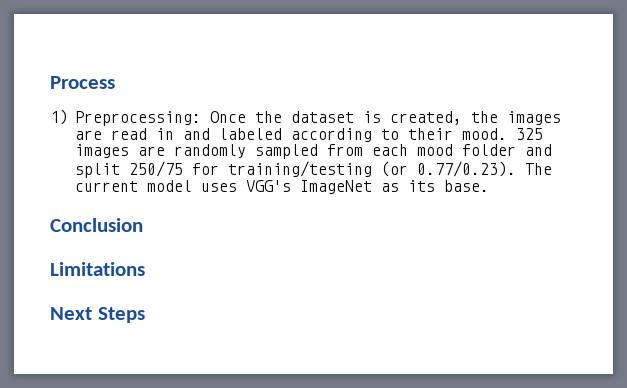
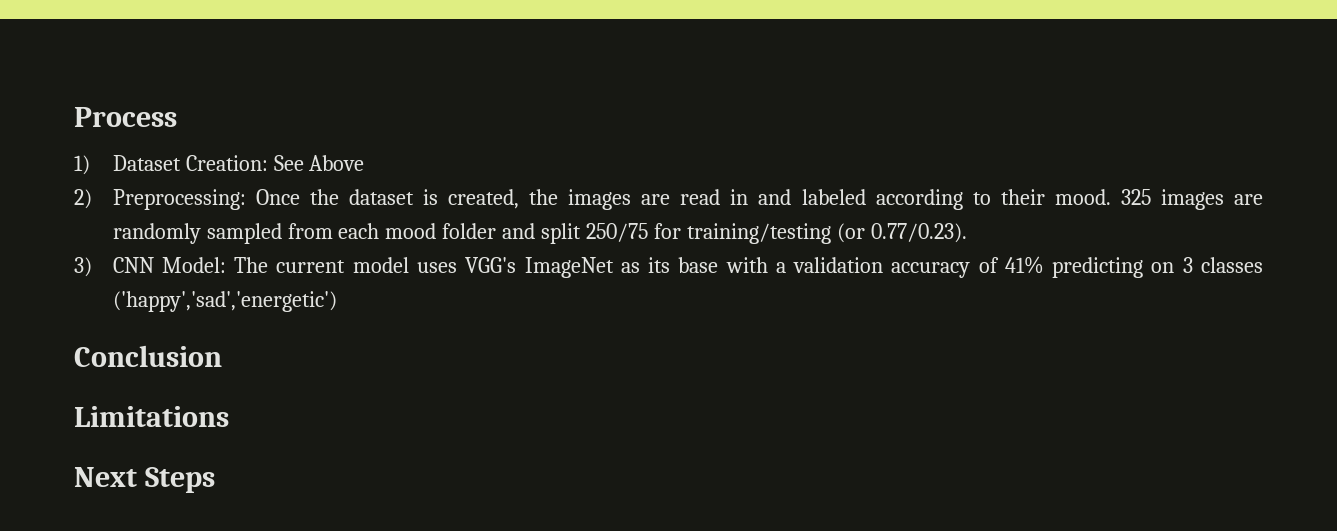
(68, 117) none -> [112,155,365,171] [74,189,92,209] Dataset Creation: See Above // 2)
(516, 169) none -> [74,257,226,277] // 3) CNN Model:
[443,180,489,192] base. -> [678,256,1263,278] [112,291,337,312] base with a validation accuracy of 41% predicting on 3 classes ('happy','sad','energetic')

